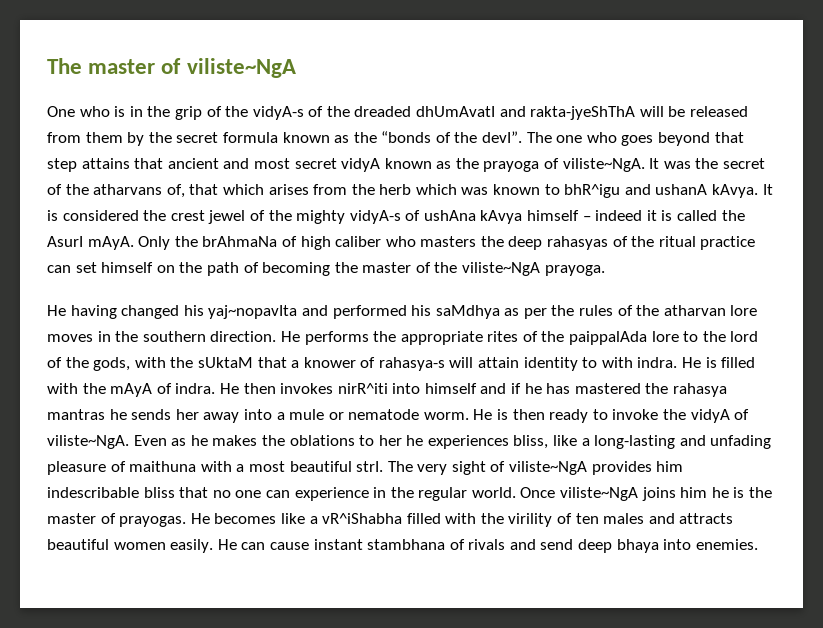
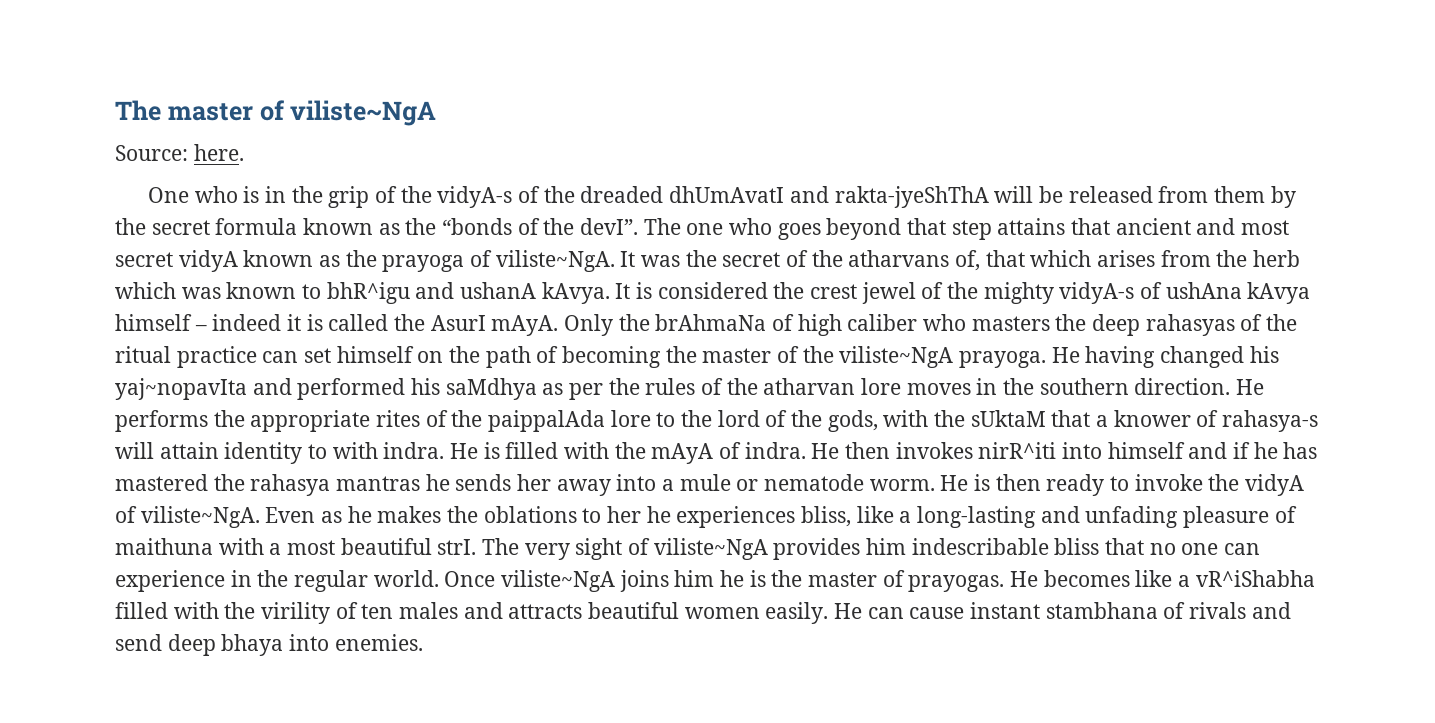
(296, 68) none -> [115,144,244,161] // Source: here.
(605, 270) // -> (1047, 359) none

